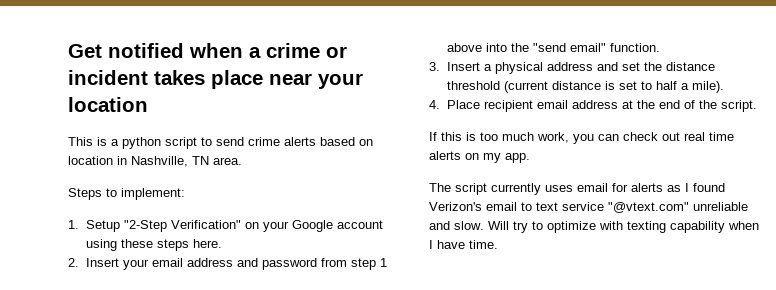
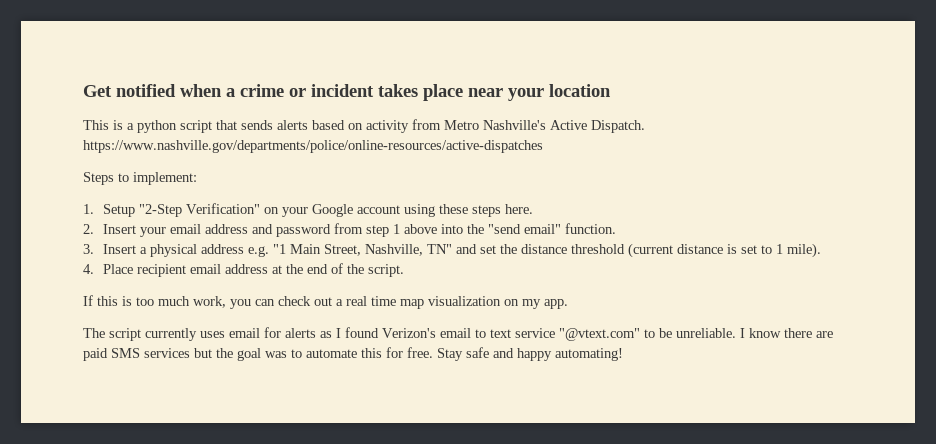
[201,137,373,146] [68,156,242,167] to send crime alerts based on location in Nashville, TN area. -> [216,119,645,133] [83,140,543,153] that sends alerts based on activity from Metro Nashville's Active Dispatch. https://www.nashville.gov/departments/police/online-resources/active-dispatches
(593, 66) none -> [248,244,453,257] e.g. "1 Main Street, Nashville, TN"
[655,81,689,90] half a -> [776,244,784,254] 1
(680, 136) none -> [336,299,343,306] a
[429,151,461,160] alerts -> [400,296,501,309] map visualization
[693,202,748,211] [429,221,759,233] [429,240,498,249] unreliable and slow. Will try to optimize with texting capability when I have time. -> [644,328,833,338] [83,347,623,361] to be unreliable. I know there are paid SMS services but the goal was to automate this for free. Stay safe and happy automating!

